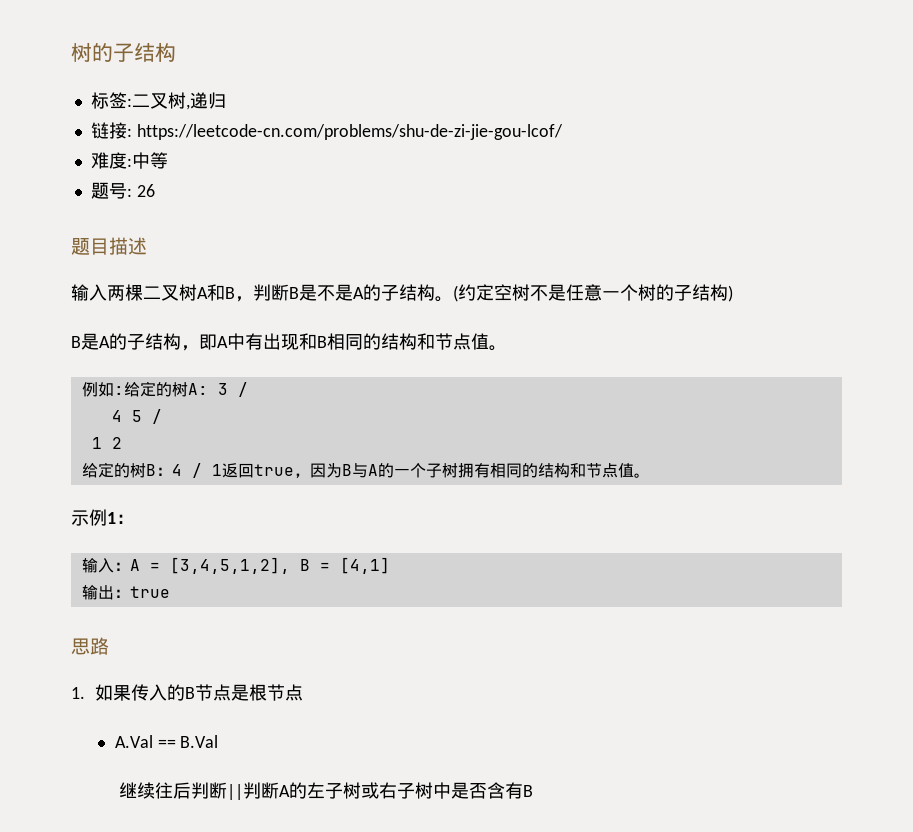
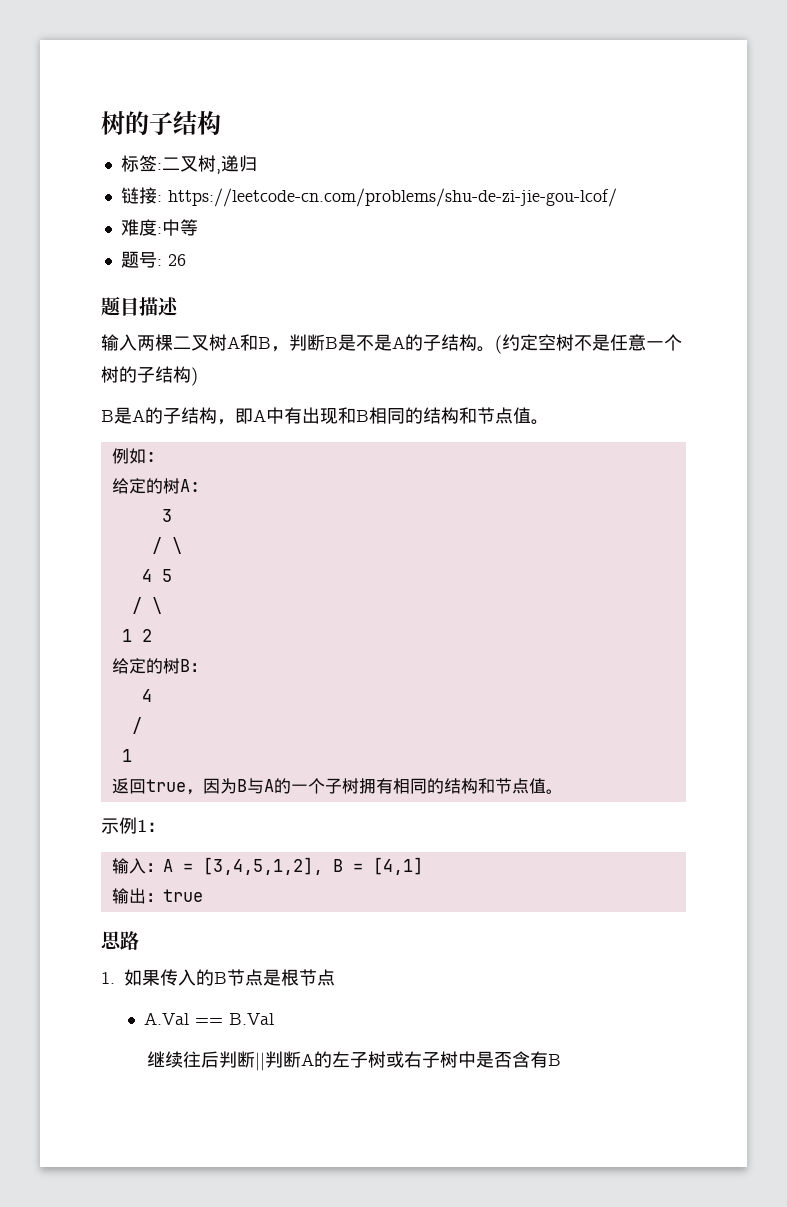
(124, 390) none -> (156, 457) //
(208, 389) none -> (200, 485) //
[237,382,248,397] / -> [151,537,182,554] // / \
[151,409,162,424] / -> [131,597,162,614] // / \
[171,463,222,478] 4 / 1 -> [141,689,152,702] [131,717,142,734] [121,749,132,762] // 4 // / // 1 //

